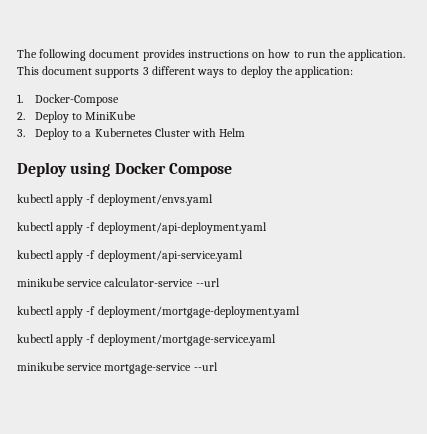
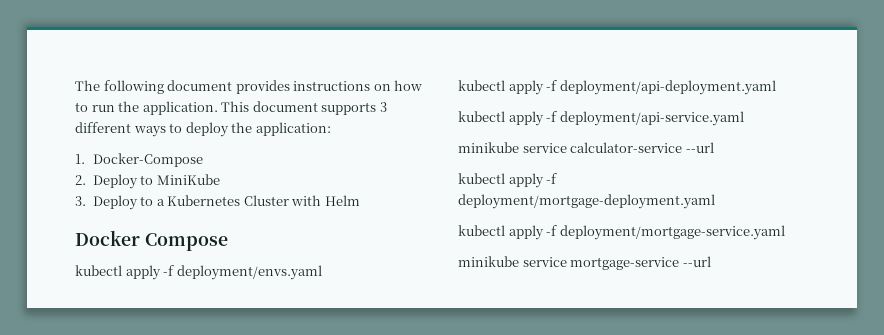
[17,162,111,177] Deploy using -> (360, 200) none

